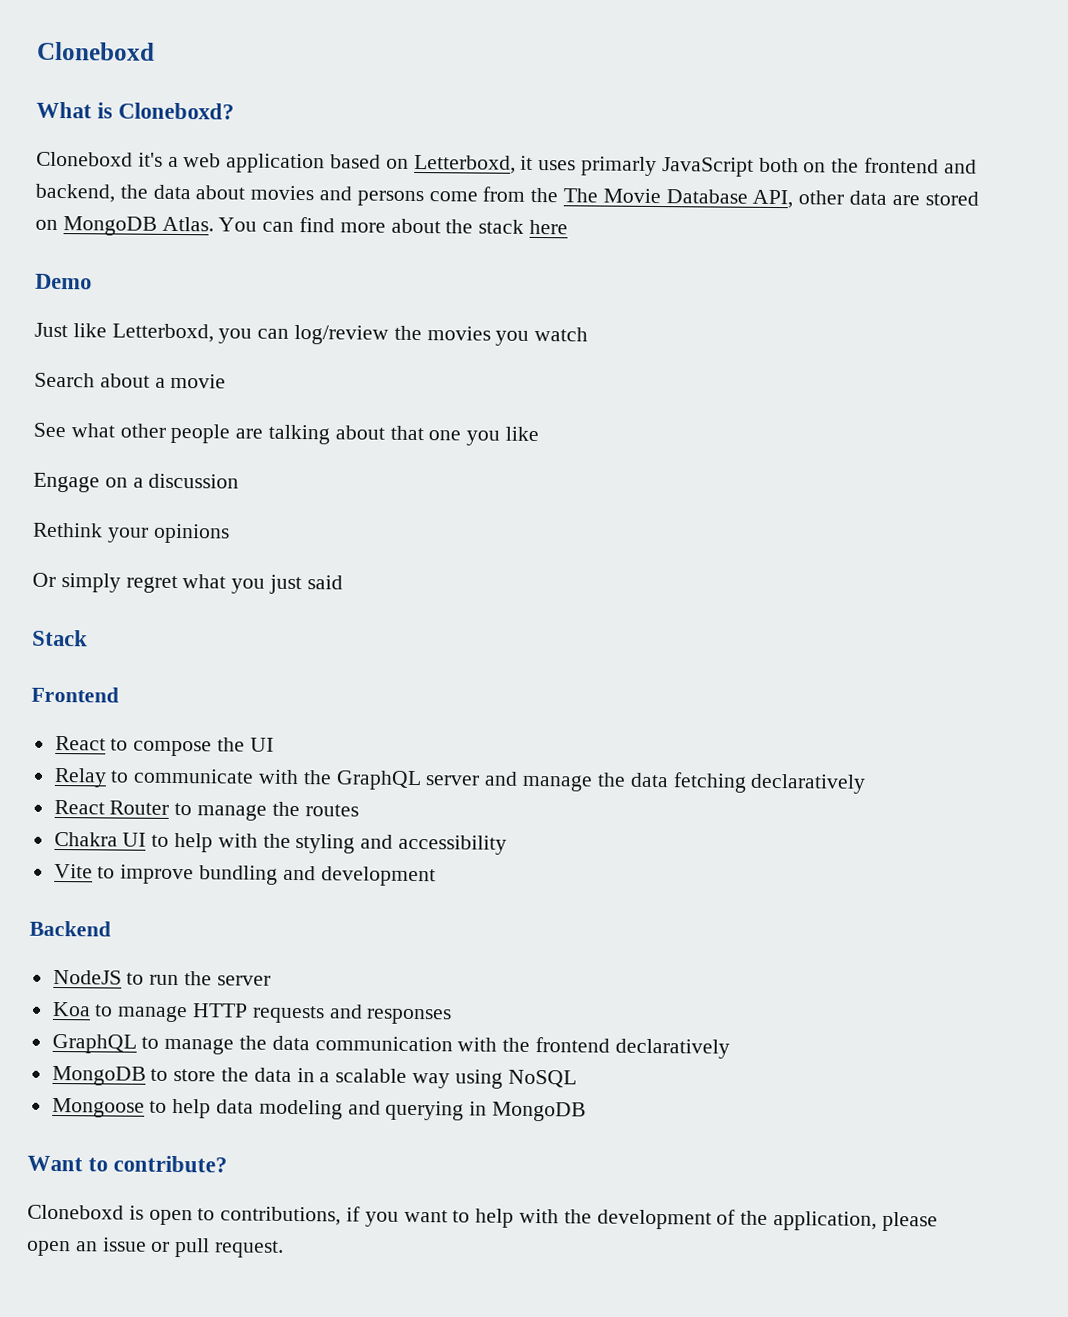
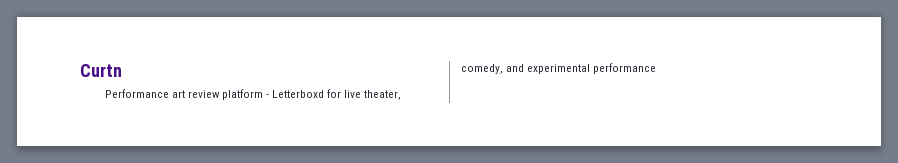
[36,41,155,61] [36,101,235,120] [36,151,977,177] [35,183,979,209] [35,216,569,236] [35,273,92,290] [34,322,589,346] [34,372,227,389] [33,422,540,446] [33,472,240,493] [33,522,230,544] [32,572,343,595] [32,629,88,647] [31,686,119,703] [54,735,274,757] [53,767,867,794] [53,799,359,821] [53,831,508,855] [53,863,436,887] [29,920,111,937] [52,969,271,986] [51,1001,453,1025] [51,1033,730,1059] [51,1065,577,1089] [51,1097,587,1122] [27,1155,228,1173] [27,1204,938,1232] [26,1237,285,1258] Cloneboxd // What is Cloneboxd? // Cloneboxd it's a web application based on Letterboxd, it uses primarly JavaScript both on the frontend and backend, the data about movies and persons come from the The Movie Database API, other data are stored on MongoDB Atlas. You can find more about the stack here // Demo // Just like Letterboxd, you can log/review the movies you watch // Search about a movie // See what other people are talking about that one you like // Engage on a discussion // Rethink your opinions // Or simply regret what you just said // Stack // Frontend // React to compose the UI // Relay to communicate with the GraphQL server and manage the data fetching declaratively // React Router to manage the routes // Chakra UI to help with the styling and accessibility // Vite to improve bundling and development // Backend // NodeJS to run the server // Koa to manage HTTP requests and responses // GraphQL to manage the data communication with the frontend declaratively // MongoDB to store the data in a scalable way using NoSQL // Mongoose to help data modeling and querying in MongoDB // Want to contribute? // Cloneboxd is open to contributions, if you want to help with the development of the application, please open an issue or pull request. -> [80,64,122,77] [104,89,402,100] [461,63,657,74] Curtn // Performance art review platform - Letterboxd for live theater, comedy, and experimental performance

